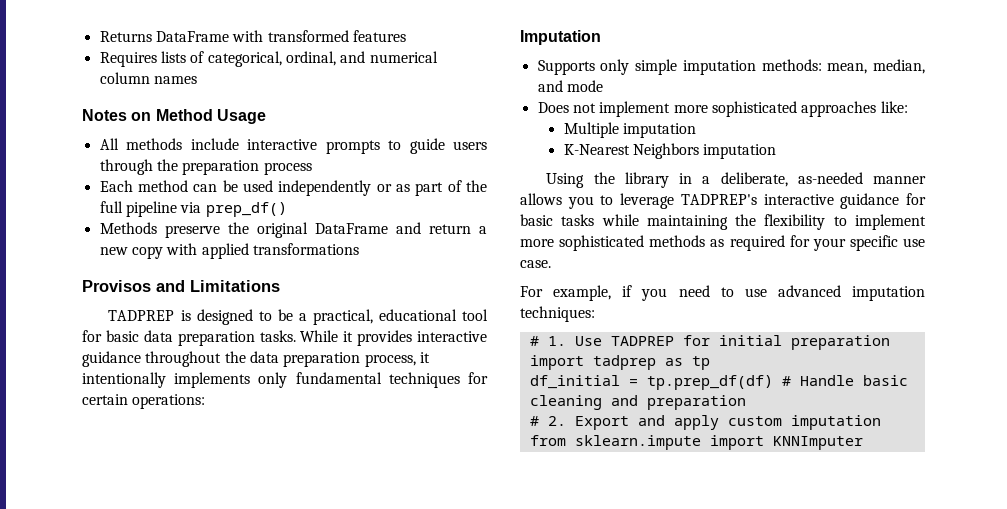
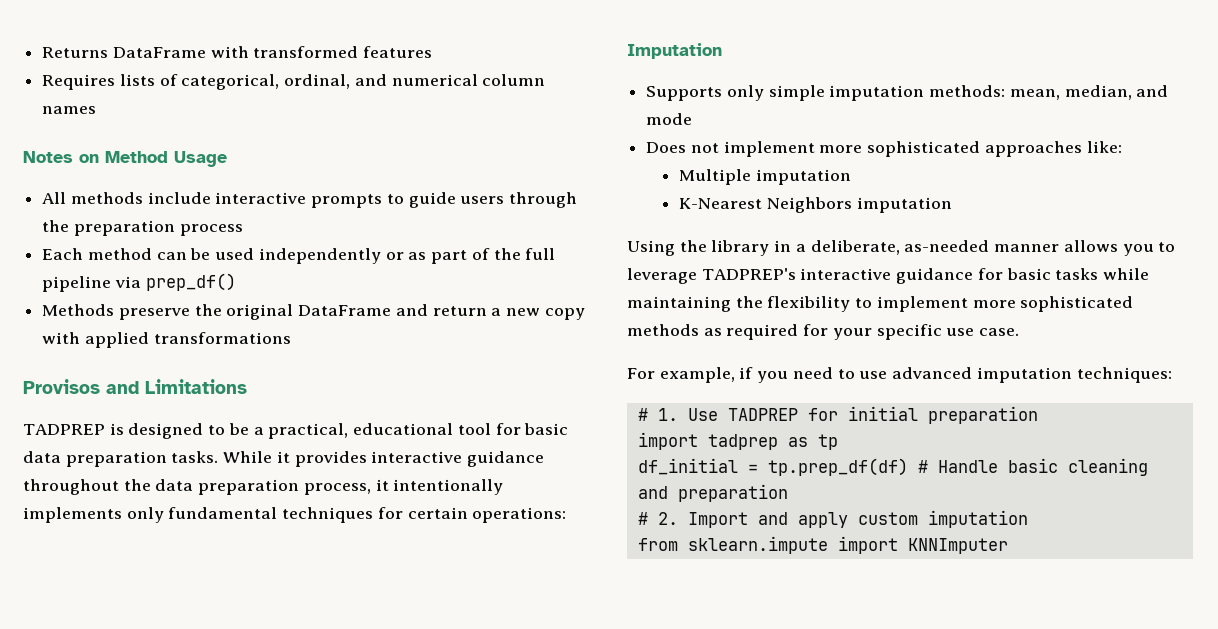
[574,416,629,430] Export -> [687,512,748,528] Import

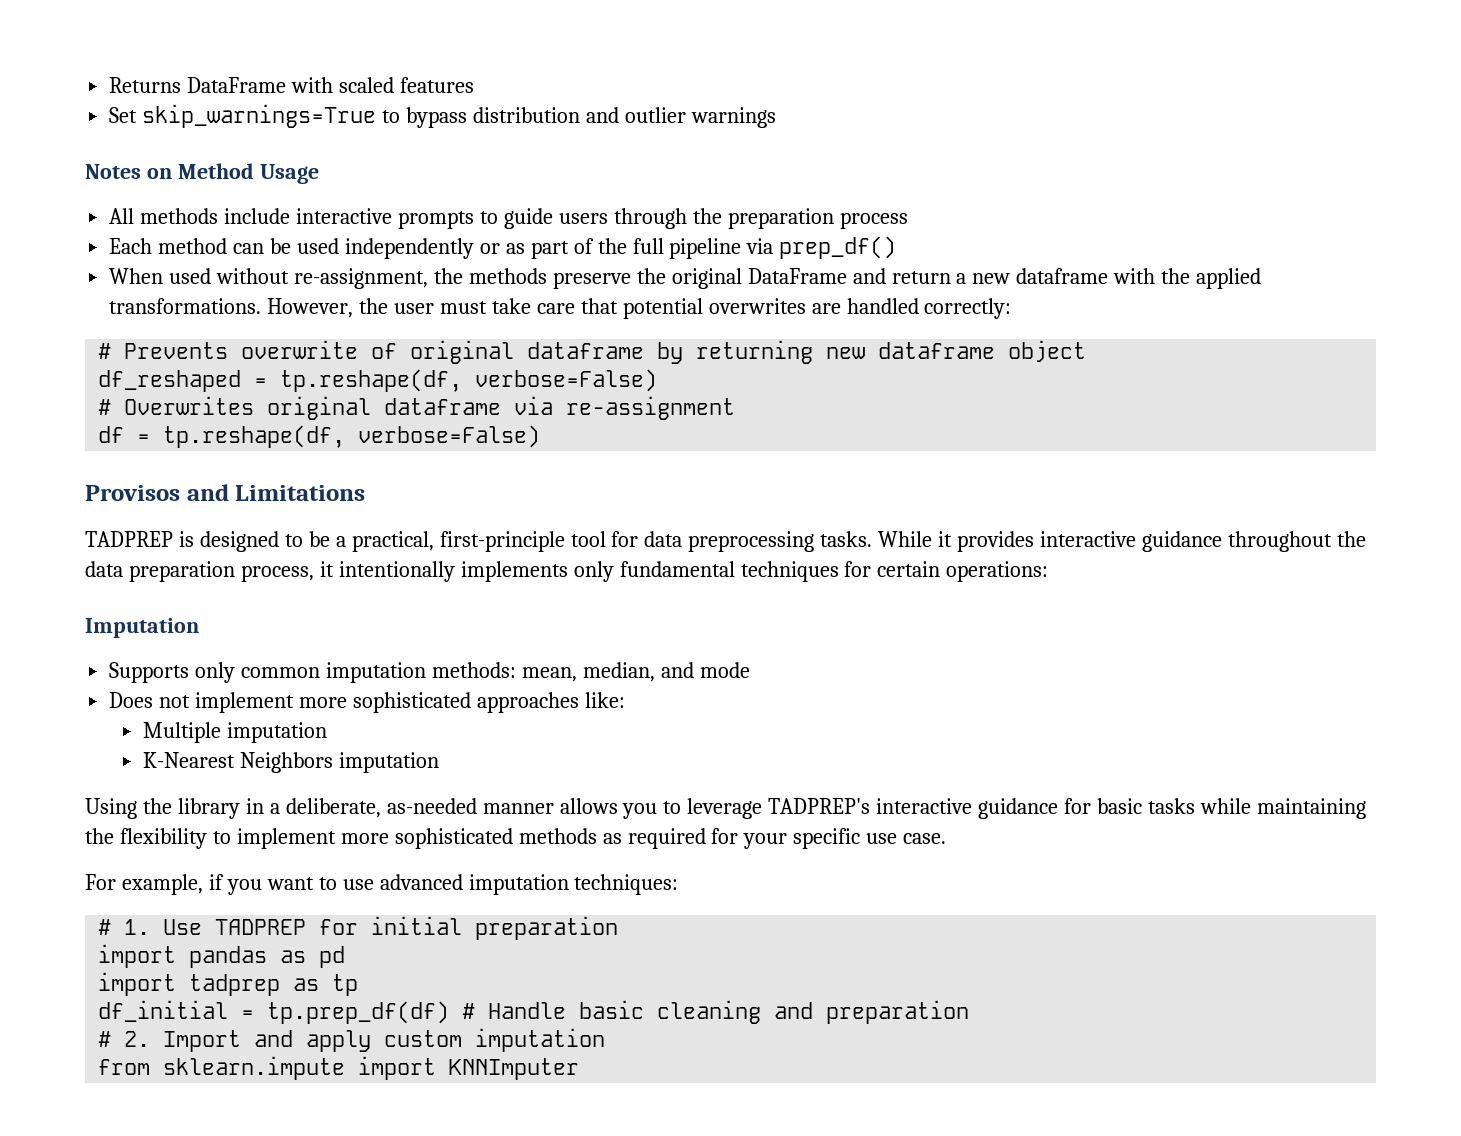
[253,46,359,58] transformed -> [339,77,395,93] scaled
[42,74,546,90] [42,106,97,114] Requires lists of categorical, ordinal, and numerical column names -> [109,104,776,128] Set skip_warnings=True to bypass distribution and outlier warnings
[42,304,115,316] Methods -> [109,268,547,289] When used without re-assignment, the methods
[544,308,585,320] [42,332,291,348] copy with applied transformations -> [1016,268,1262,289] [109,298,1012,319] [98,340,1087,364] [98,369,658,392] [98,396,736,420] [98,425,541,448] dataframe with the applied transformations. However, the user must take care that potential overwrites are handled correctly: // # Prevents overwrite of original dataframe by returning new dataframe object // df_reshaped = tp.reshape(df, verbose=False) // # Overwrites original dataframe via re-assignment // df = tp.reshape(df, verbose=False)
[353,423,454,435] educational -> [439,531,565,552] first-principle
[524,423,569,435] [23,451,167,467] basic data preparation -> [644,531,815,552] data preprocessing
[768,85,825,101] simple -> [241,667,321,678] common
[792,367,833,379] need -> [266,877,314,890] want
(1038, 415) none -> [98,944,346,968] // import pandas as pd

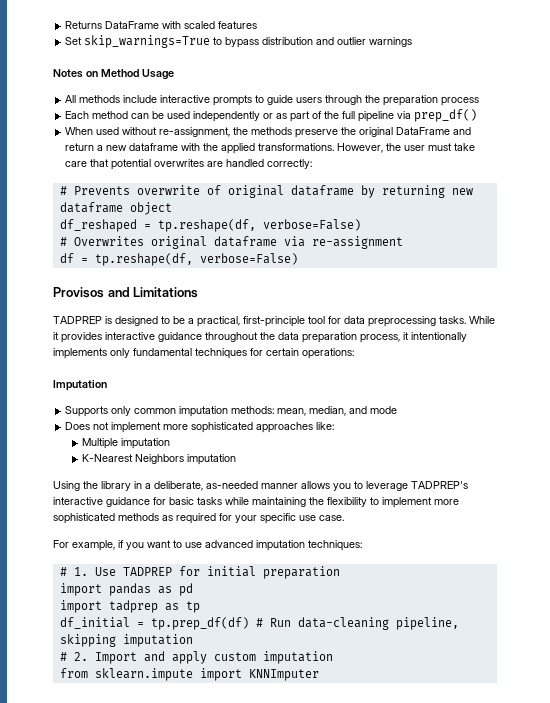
[488,1000,970,1024] Handle basic cleaning and preparation -> [269,617,459,630] [59,634,193,647] Run data-cleaning pipeline, skipping imputation

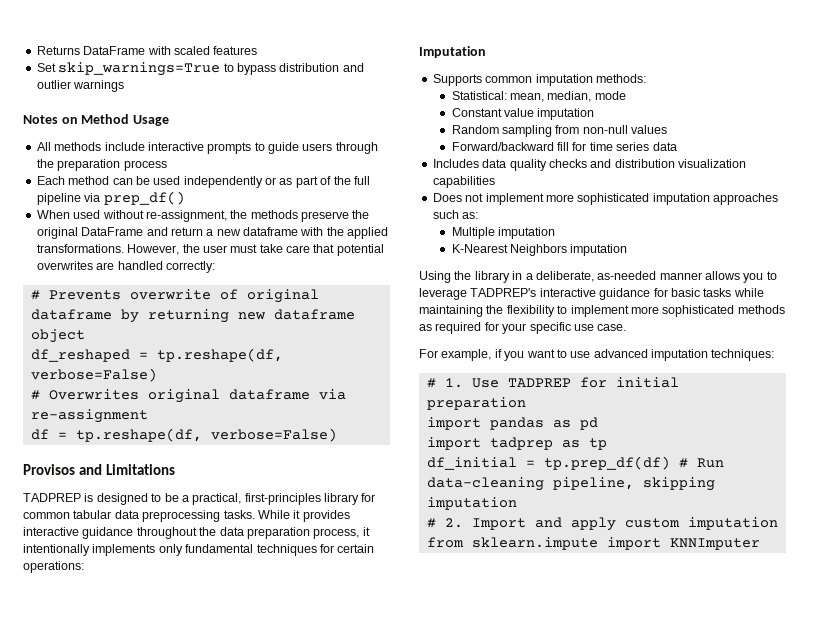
[243,316,341,327] first-principle tool for -> [244,493,376,505] [23,510,112,519] first-principles library for common tabular
[111,406,132,416] only -> (482, 80) none
(275, 410) none -> [451,91,507,100] // Statistical:
[349,406,398,414] and mode -> [594,91,626,100] [451,108,595,120] [451,125,668,137] [451,142,677,151] [432,159,746,171] [432,176,495,188] mode // Constant value imputation // Random sampling from non-null values // Forward/backward fill for time series data // Includes data quality checks and distribution visualization capabilities
[256,422,335,433] approaches like: -> [652,193,778,205] [432,210,479,219] imputation approaches such as:

